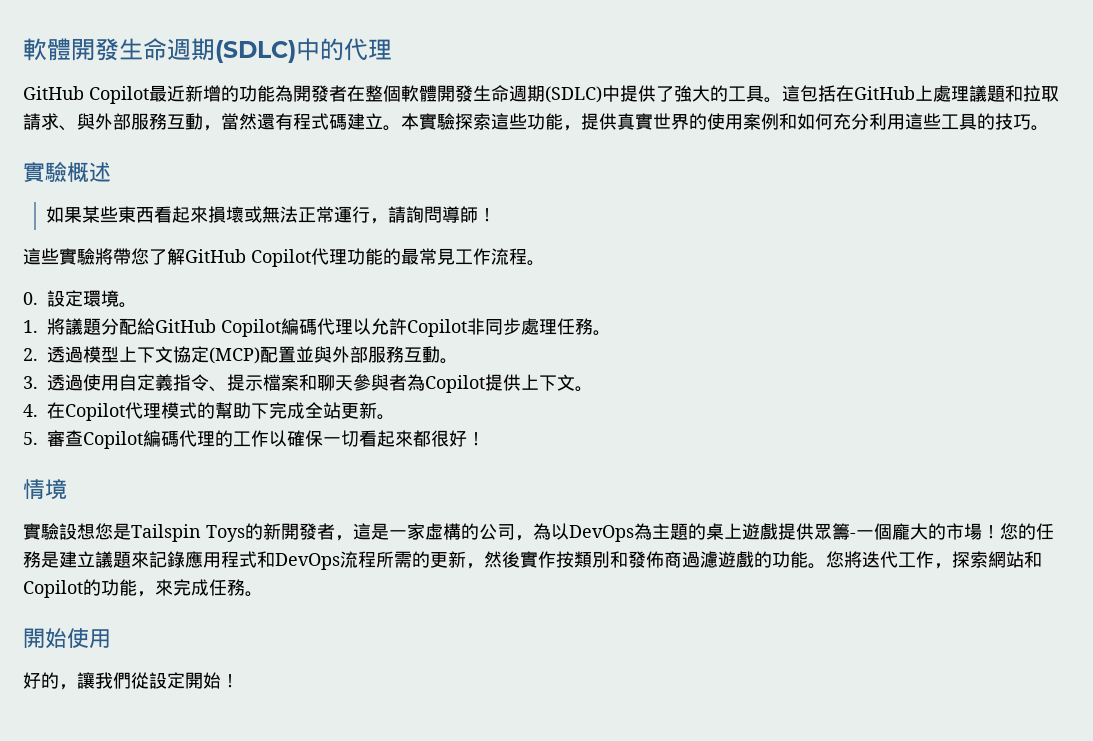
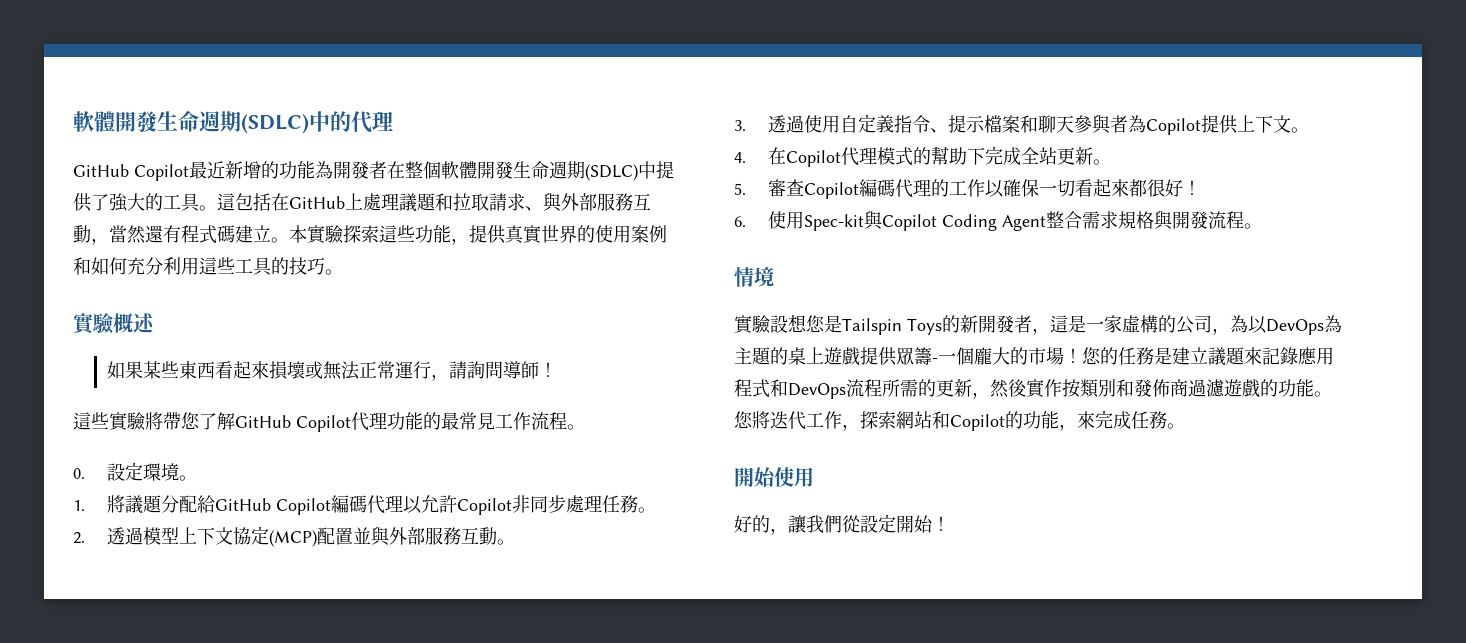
(485, 439) none -> [734,210,1262,231] // 6.使用Spec-kit與Copilot Coding Agent整合需求規格與開發流程。

